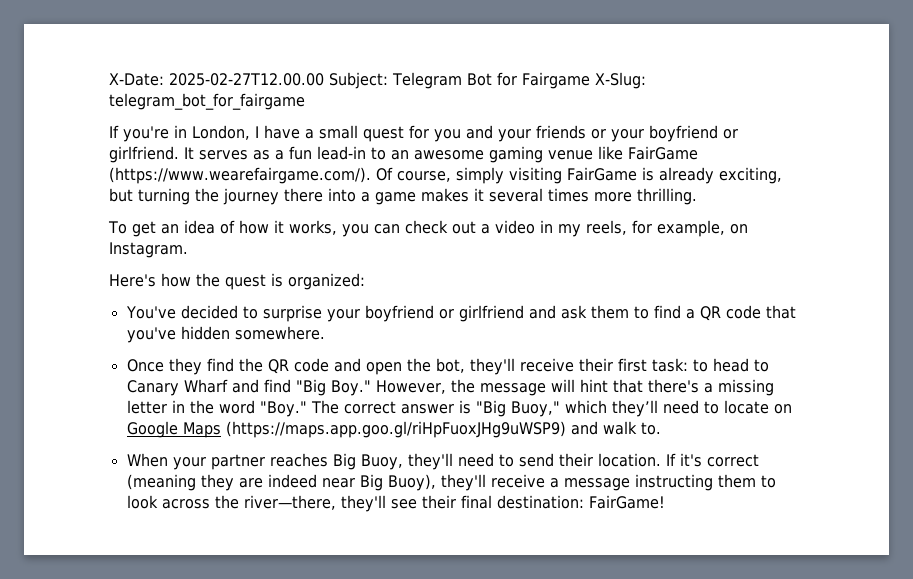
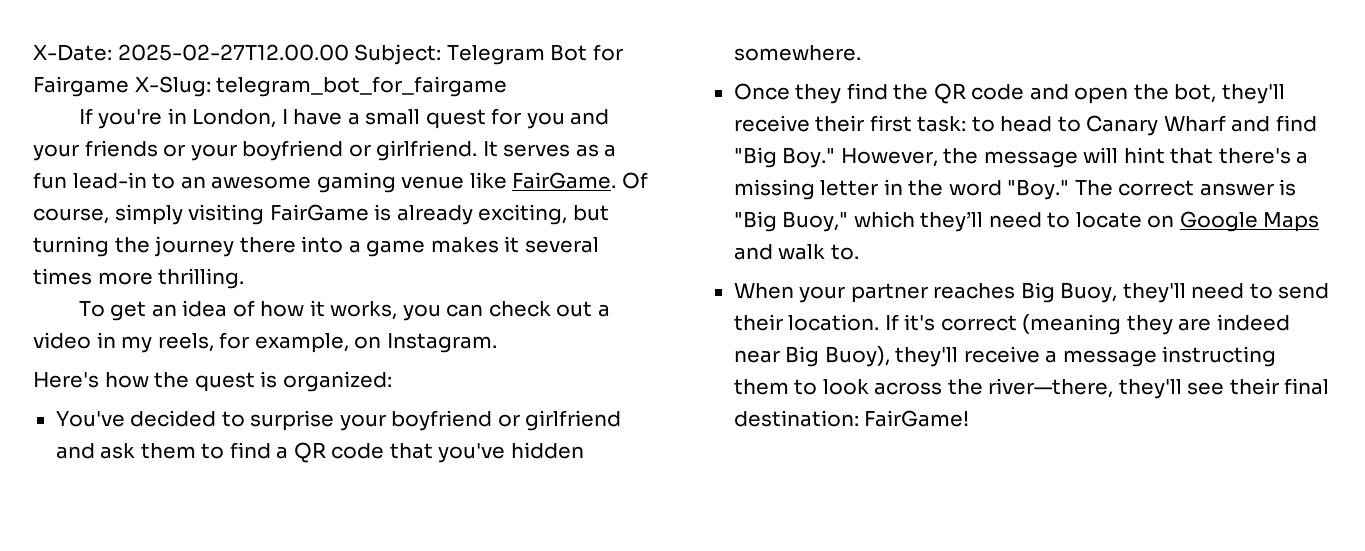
[628,146,698,160] [109,167,371,184] FairGame (https://www.wearefairgame.com/). -> [512,172,617,189] FairGame.
[225,421,566,438] (https://maps.app.goo.gl/riHpFuoxJHg9uWSP9) -> (1320, 222) none

